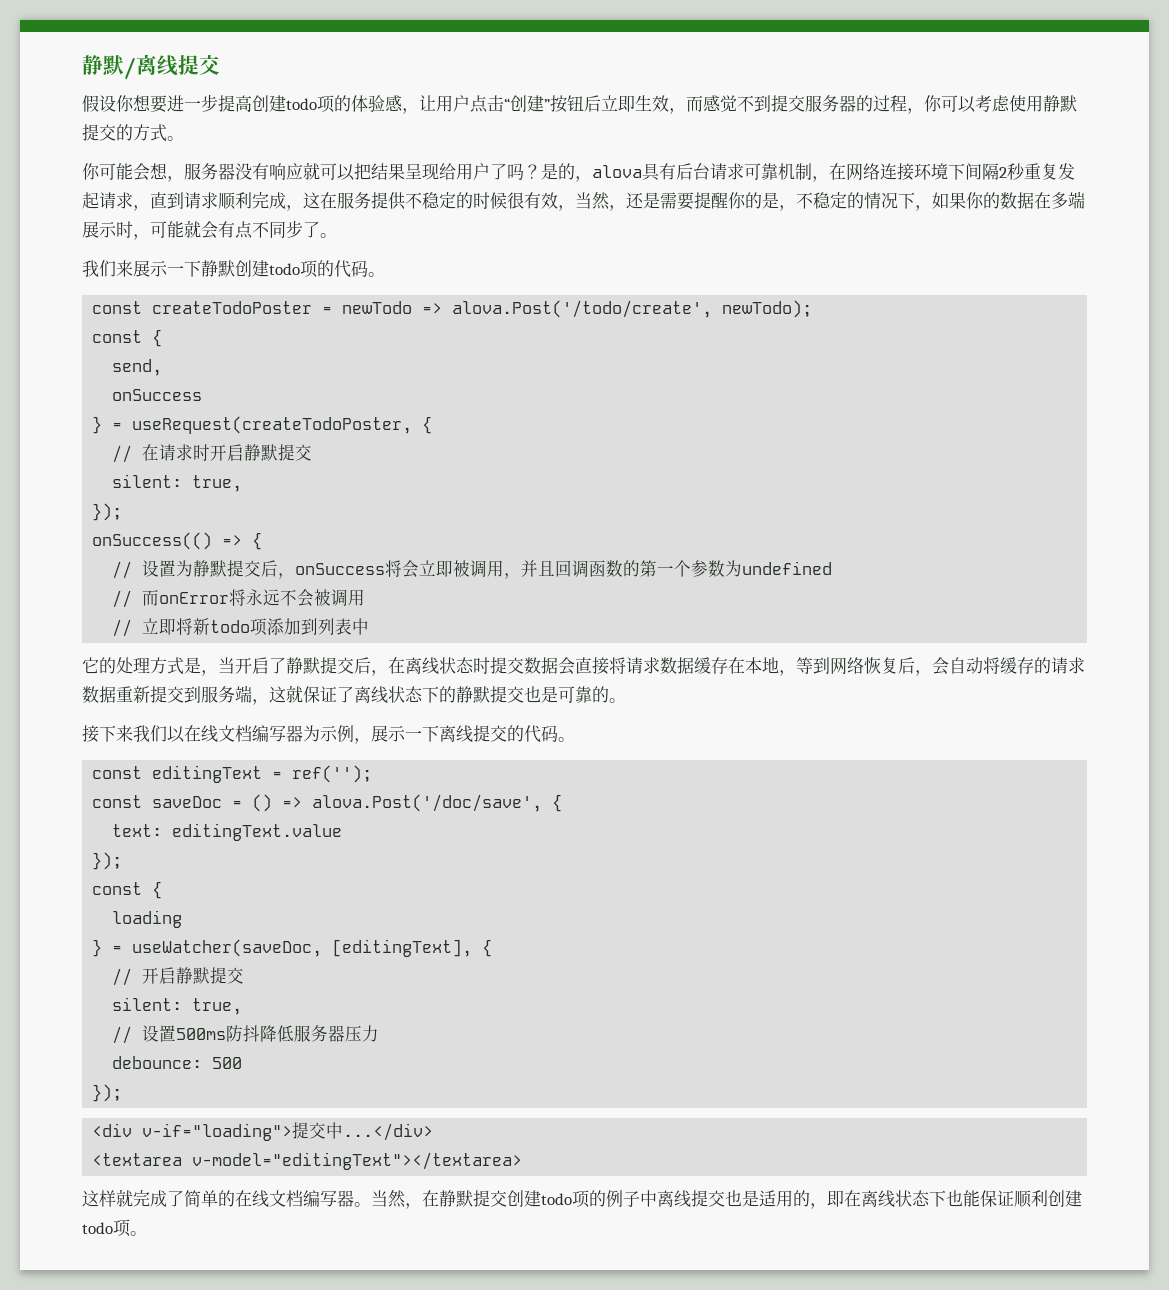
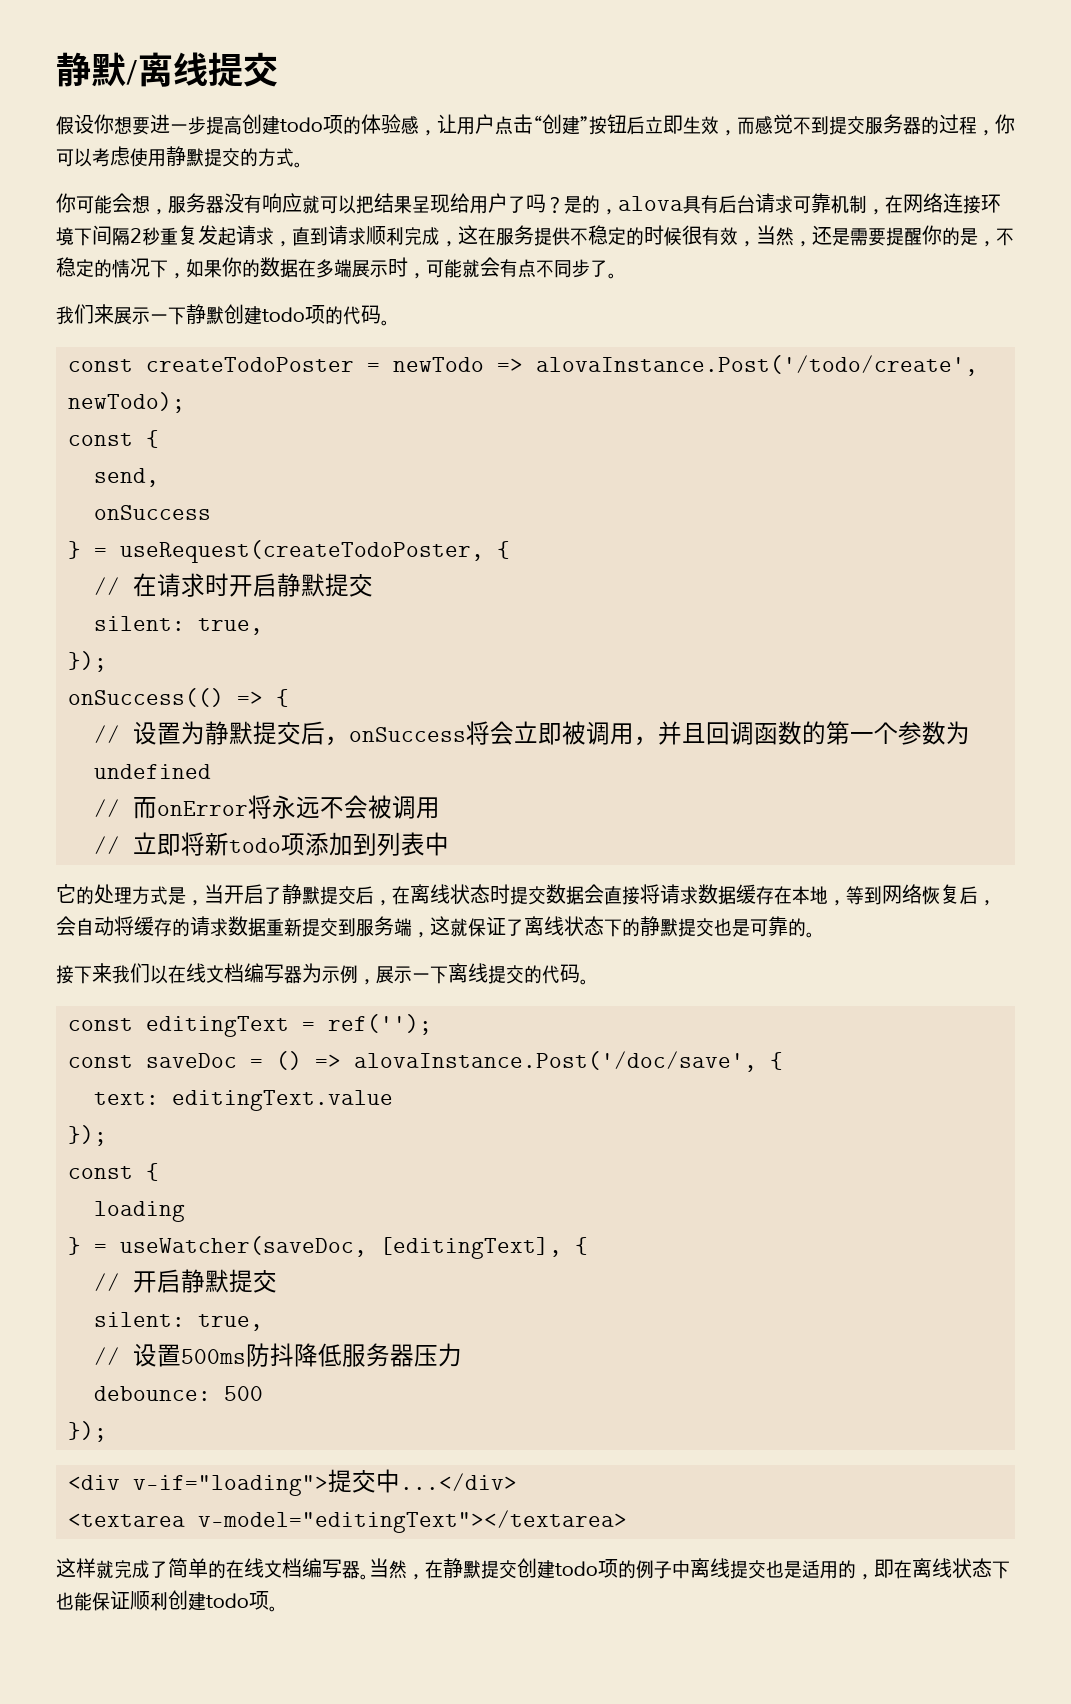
[452,300,713,318] alova.Post('/todo/create', -> [536,355,978,376] alovaInstance.Post('/todo/create',
[312,794,543,812] alova.Post('/doc/save', -> [354,1051,757,1072] alovaInstance.Post('/doc/save',

